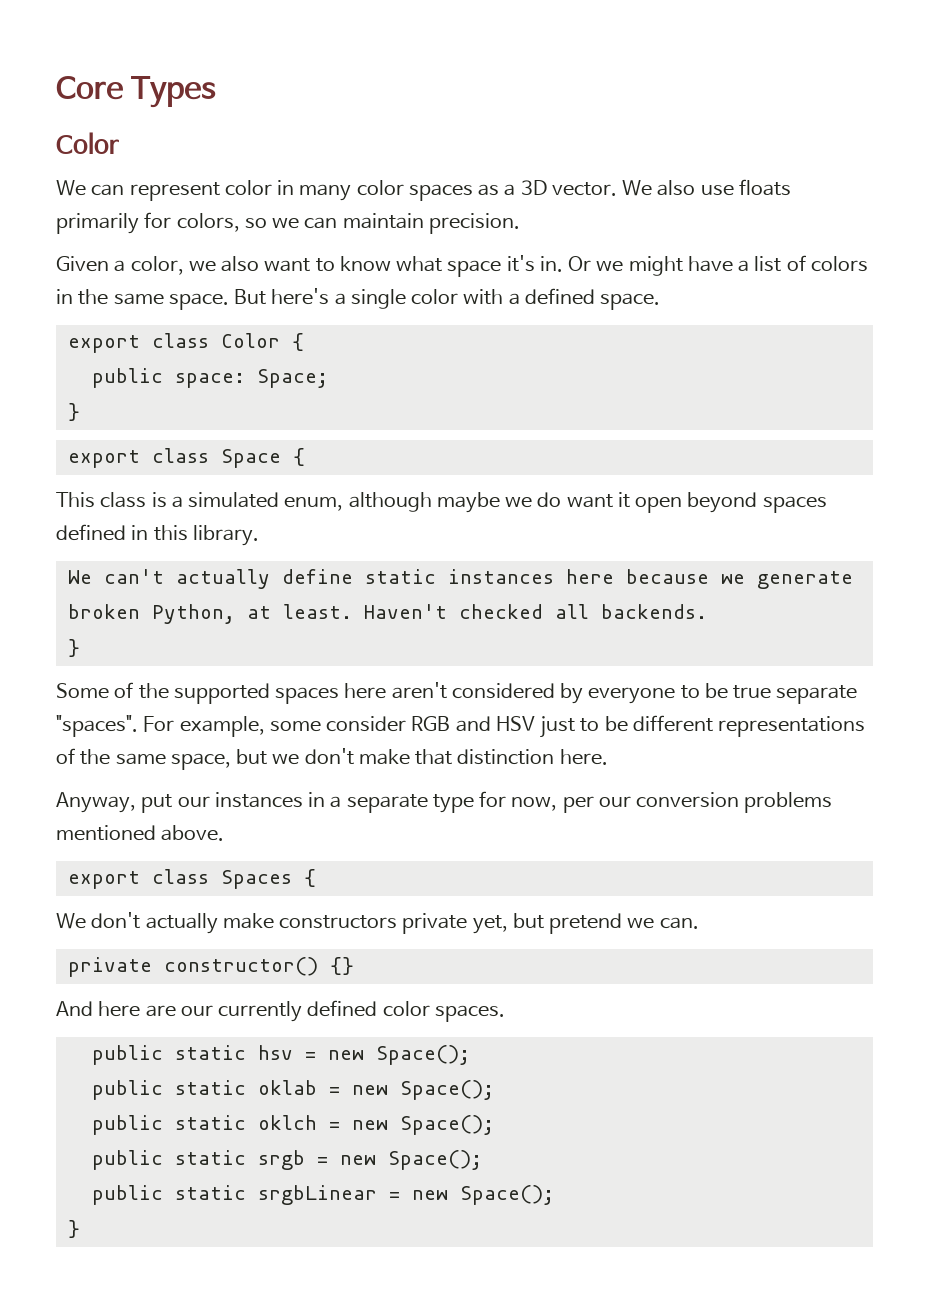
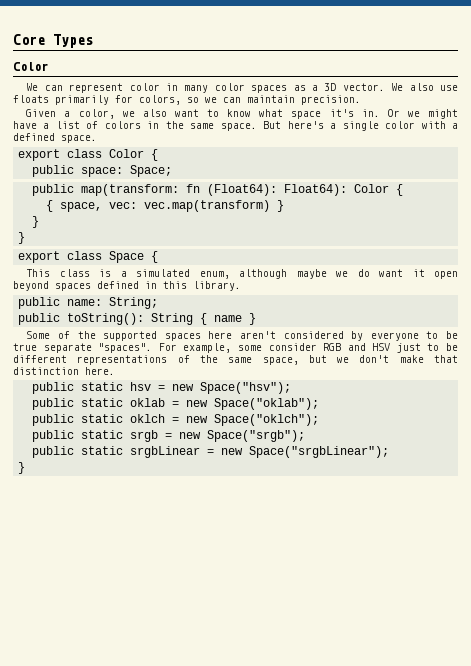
(328, 378) none -> [32,184,404,196] [46,200,285,212] [32,216,40,228] // public map(transform: fn (Float64): Float64): Color { // { space, vec: vec.map(transform) } // }
[67,569,853,589] [67,604,707,624] We can't actually define static instances here because we generate broken Python, at least. Haven't checked all backends. // -> [18,297,159,309] [18,313,243,325] public name: String; // public toString(): String { name
[56,791,833,813] [56,825,225,841] [67,869,316,889] [56,912,699,934] [67,957,354,977] [56,1000,505,1022] // Anyway, put our instances in a separate type for now, per our conversion problems mentioned above. // export class Spaces { // We don't actually make constructors private yet, but pretend we can. // private constructor() {} // And here are our currently defined color spaces. -> (115, 371) none
[375,1045,470,1065] Space(); -> [200,382,292,394] Space("hsv");
[399,1080,494,1100] Space(); -> [214,398,320,410] Space("oklab");
[399,1115,494,1135] Space(); -> [214,414,320,426] Space("oklch");
[387,1150,482,1170] Space(); -> [207,430,306,442] Space("srgb");
[459,1185,554,1205] Space(); -> [249,446,390,458] Space("srgbLinear");

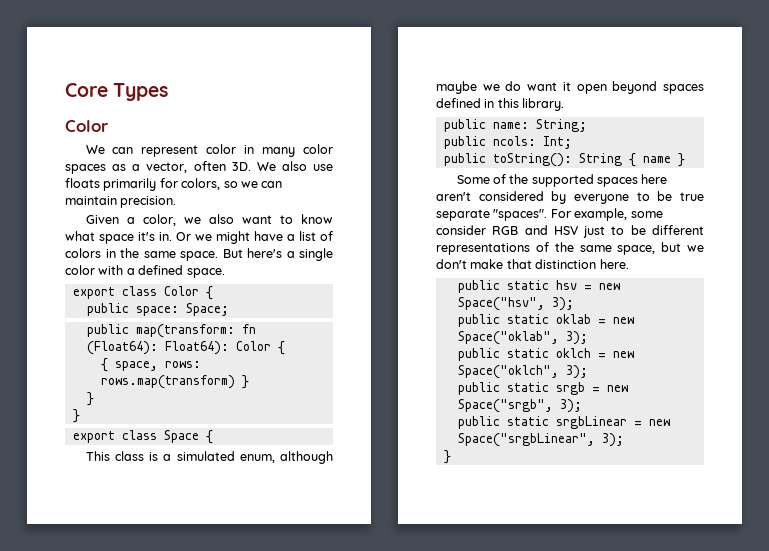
[324,83,385,91] 3D vector. -> [146,161,251,173] vector, often 3D.
[109,200,271,212] vec: vec.map(transform) -> [164,361,201,368] [100,375,235,389] rows: rows.map(transform)
(159, 303) none -> [443,136,572,149] // public ncols: Int;
[200,382,292,394] Space("hsv"); -> [457,297,574,311] Space("hsv", 3);
[214,398,320,410] Space("oklab"); -> [457,331,588,345] Space("oklab", 3);
[214,414,320,426] Space("oklch"); -> [457,365,588,379] Space("oklch", 3);
[207,430,306,442] Space("srgb"); -> [457,399,582,413] Space("srgb", 3);
[249,446,390,458] Space("srgbLinear"); -> [457,433,624,447] Space("srgbLinear", 3);

